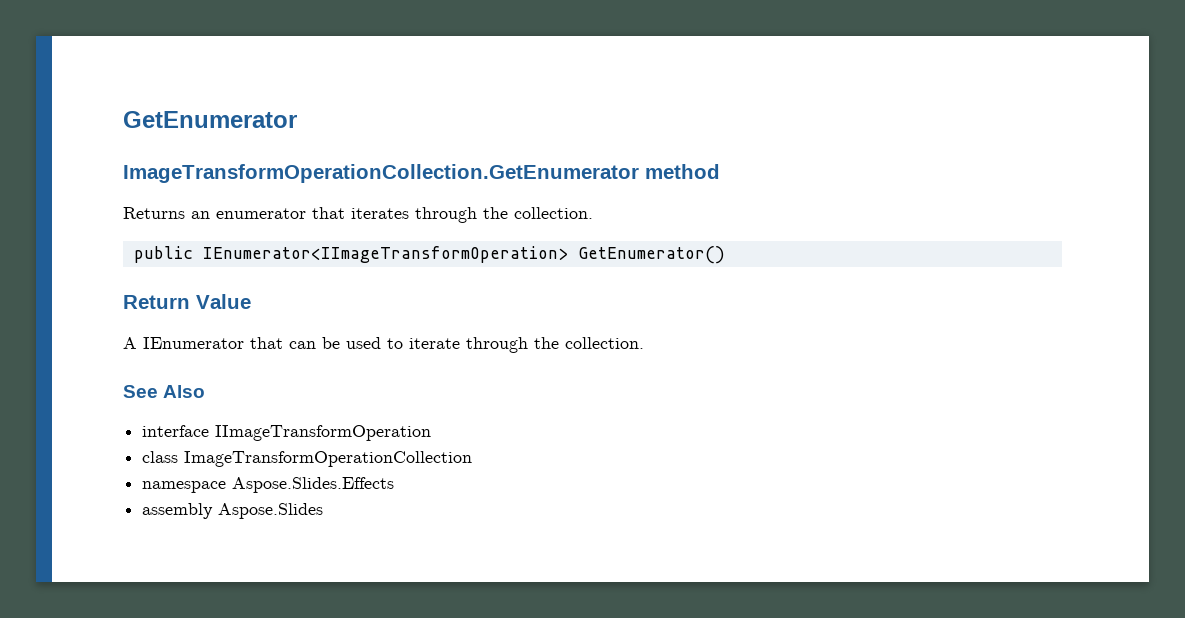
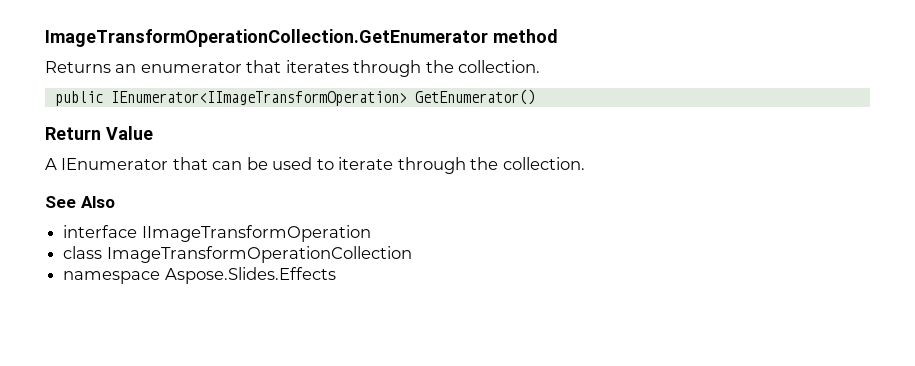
[123,111,297,128] GetEnumerator // -> (45, 38) none
[142,503,324,519] // assembly Aspose.Slides -> (336, 275) none

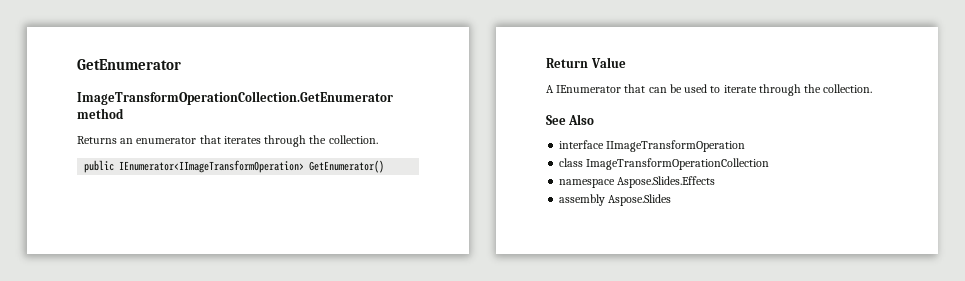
(45, 38) none -> [77,59,181,70] GetEnumerator //
(336, 275) none -> [559,194,672,206] // assembly Aspose.Slides

